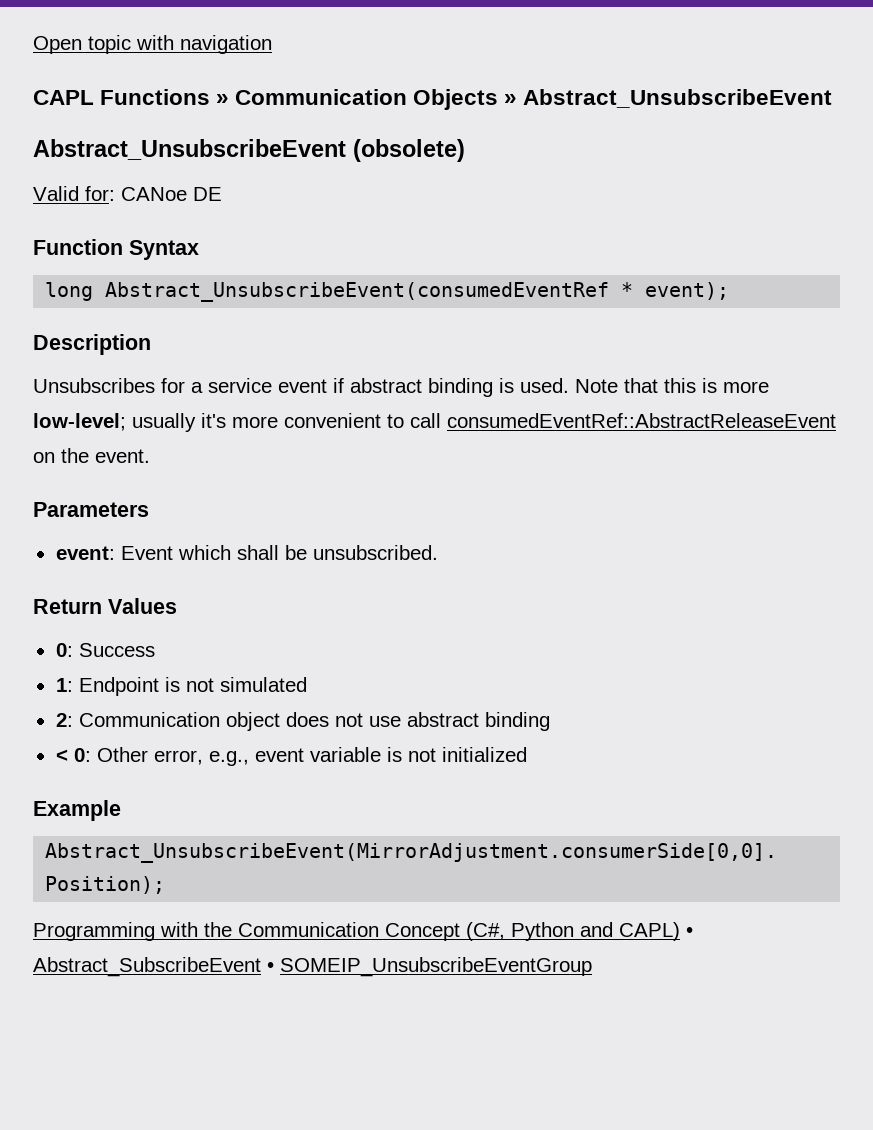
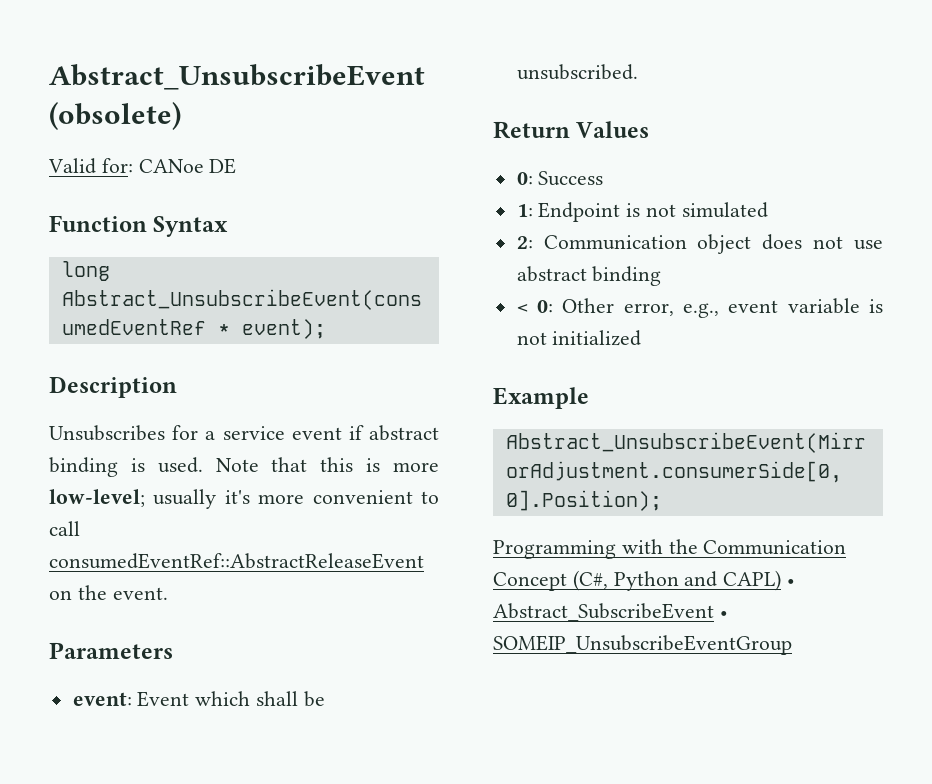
[33,35,272,54] [33,89,833,110] Open topic with navigation // CAPL Functions » Communication Objects » Abstract_UnsubscribeEvent // -> (49, 77) none

